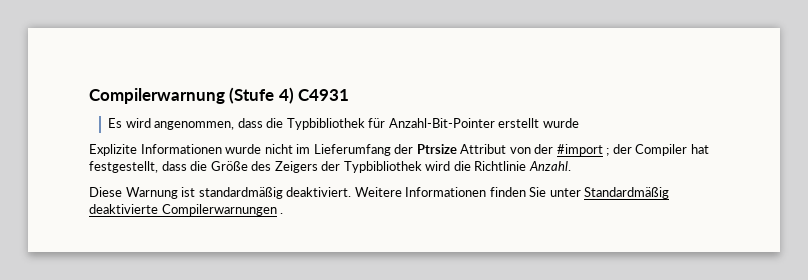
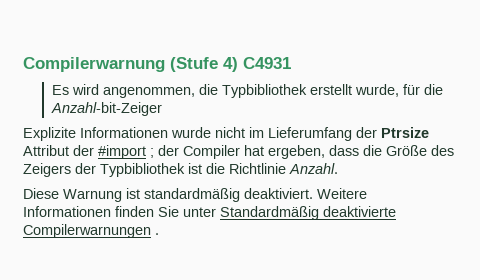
[237,118,263,128] dass -> (195, 92) none
[368,118,579,128] für Anzahl-Bit-Pointer erstellt wurde -> [309,84,443,97] [50,102,162,116] erstellt wurde, für die Anzahl-bit-Zeiger
[509,147,531,154] von -> (69, 150) none
[89,161,158,173] festgestellt, -> [268,145,325,159] ergeben,
[425,161,451,171] wird -> [188,163,202,174] ist

